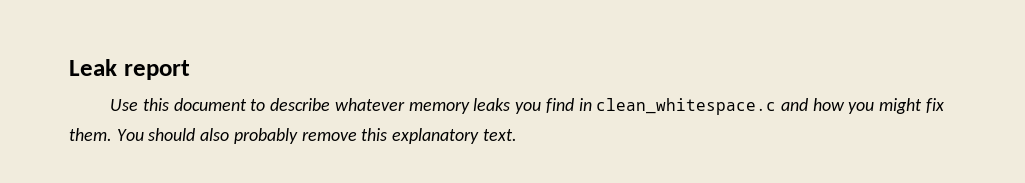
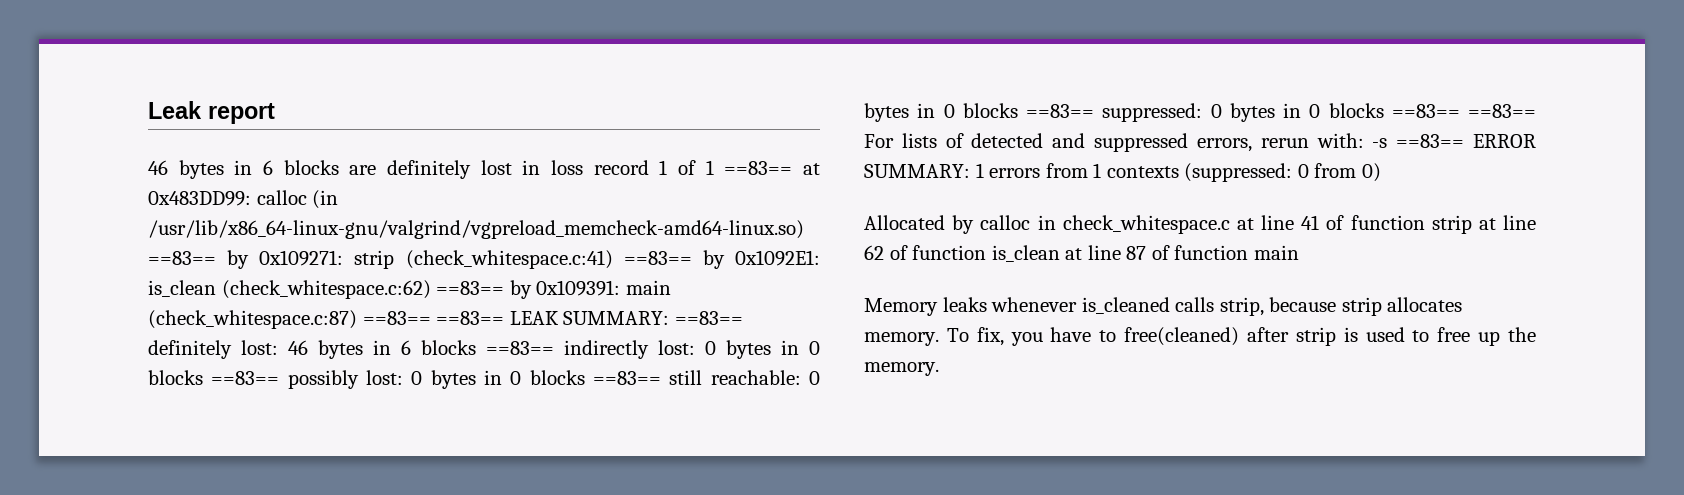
[110,98,944,115] [69,128,517,144] Use this document to describe whatever memory leaks you find in clean_whitespace.c and how you might fix them. You should also probably remove this explanatory text. -> [148,160,820,179] [148,190,339,209] [148,220,804,239] [148,250,820,269] [148,280,671,299] [148,310,743,329] [148,340,820,359] [148,370,821,389] [864,103,1536,122] [864,133,1536,152] [864,163,1381,182] [864,215,1536,234] [864,245,1299,262] [864,297,1463,316] [864,327,1536,346] [864,362,939,376] 46 bytes in 6 blocks are definitely lost in loss record 1 of 1 ==83== at 0x483DD99: calloc (in /usr/lib/x86_64-linux-gnu/valgrind/vgpreload_memcheck-amd64-linux.so) ==83== by 0x109271: strip (check_whitespace.c:41) ==83== by 0x1092E1: is_clean (check_whitespace.c:62) ==83== by 0x109391: main (check_whitespace.c:87) ==83== ==83== LEAK SUMMARY: ==83== definitely lost: 46 bytes in 6 blocks ==83== indirectly lost: 0 bytes in 0 blocks ==83== possibly lost: 0 bytes in 0 blocks ==83== still reachable: 0 bytes in 0 blocks ==83== suppressed: 0 bytes in 0 blocks ==83== ==83== For lists of detected and suppressed errors, rerun with: -s ==83== ERROR SUMMARY: 1 errors from 1 contexts (suppressed: 0 from 0) // Allocated by calloc in check_whitespace.c at line 41 of function strip at line 62 of function is_clean at line 87 of function main // Memory leaks whenever is_cleaned calls strip, because strip allocates memory. To fix, you have to free(cleaned) after strip is used to free up the memory.

